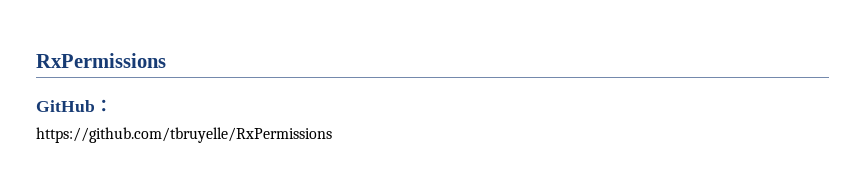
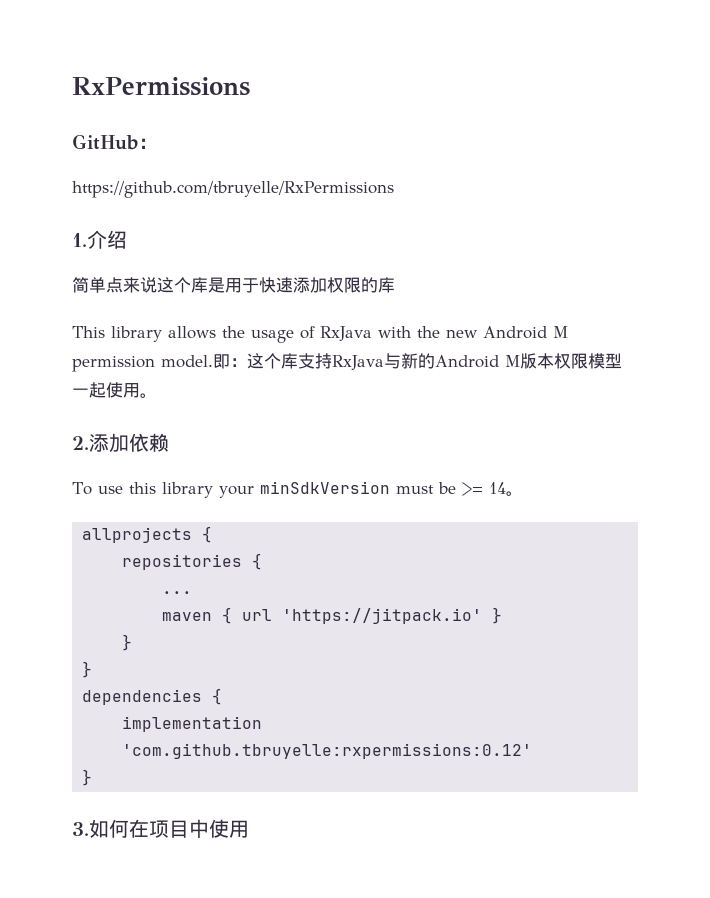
(332, 135) none -> [72,230,127,249] [72,277,395,293] [72,326,568,343] [72,353,622,372] [72,382,157,398] [72,433,169,453] [72,481,523,498] [82,526,213,543] [122,553,263,570] [162,591,193,594] [162,607,503,624] [122,634,133,651] [82,661,93,678] [82,688,223,705] [122,716,263,732] [122,743,533,759] [82,769,93,786] [72,819,249,838] // 1.介绍 // 简单点来说这个库是用于快速添加权限的库 // This library allows the usage of RxJava with the new Android M permission model.即：这个库支持RxJava与新的Android M版本权限模型一起使用。 // 2.添加依赖 // To use this library your minSdkVersion must be >= 14。 // allprojects { // repositories { // ... // maven { url 'https://jitpack.io' } // } // } // dependencies { // implementation 'com.github.tbruyelle:rxpermissions:0.12' // } // 3.如何在项目中使用

